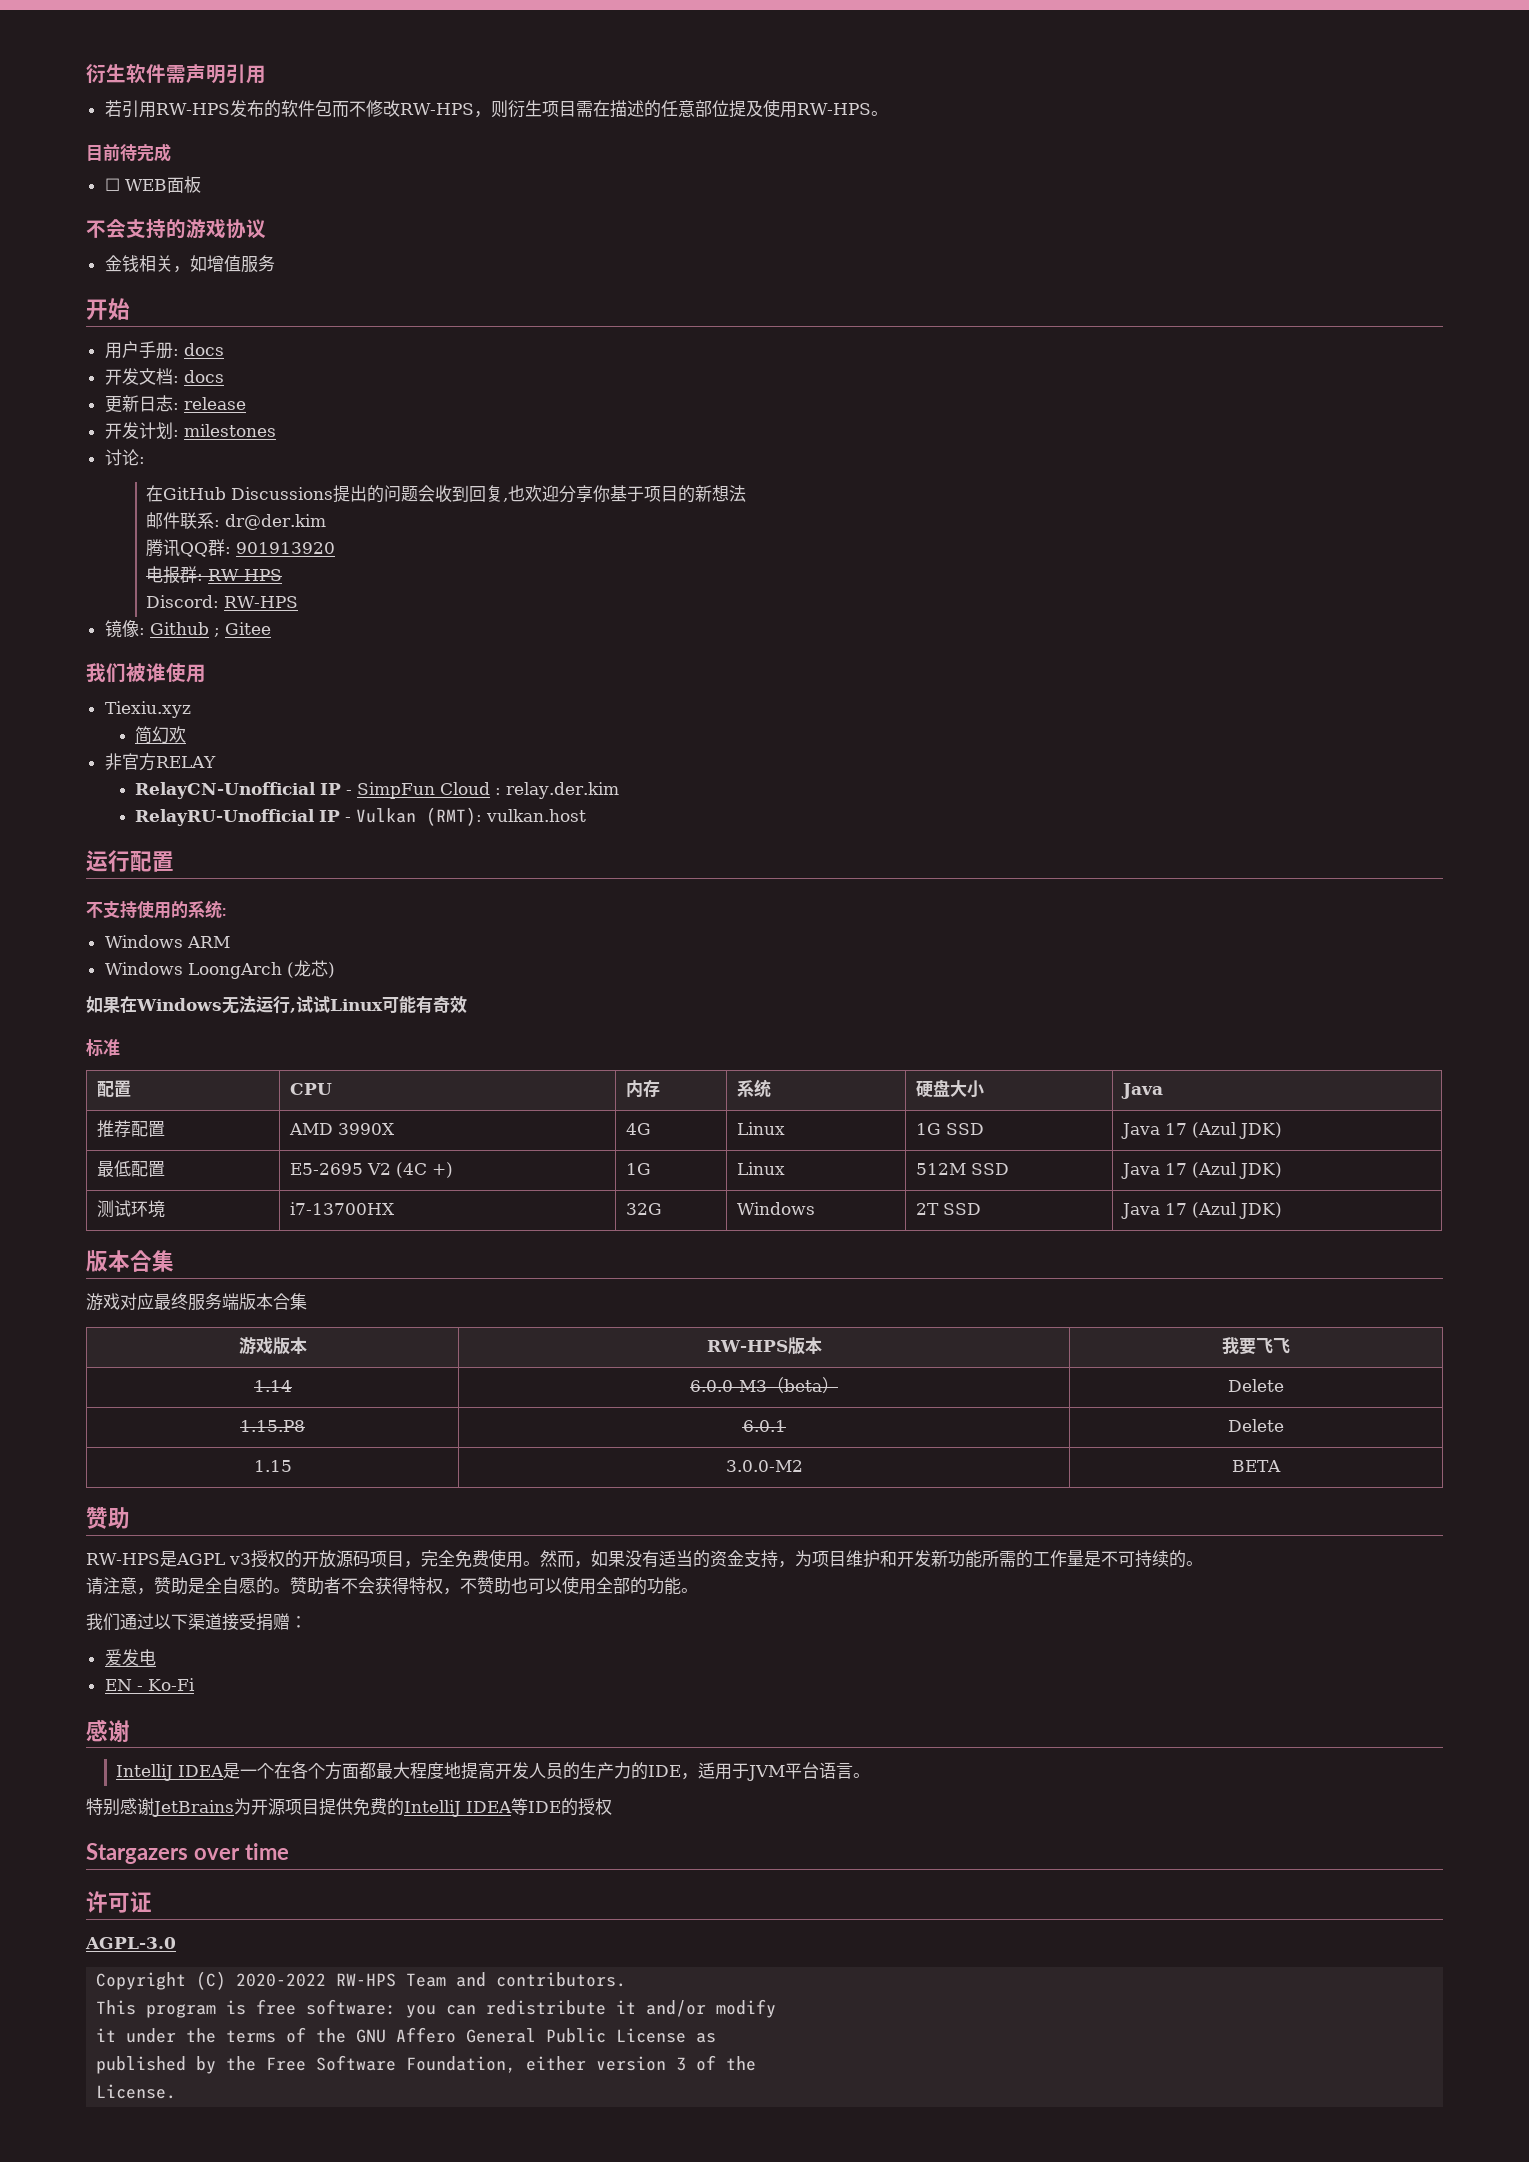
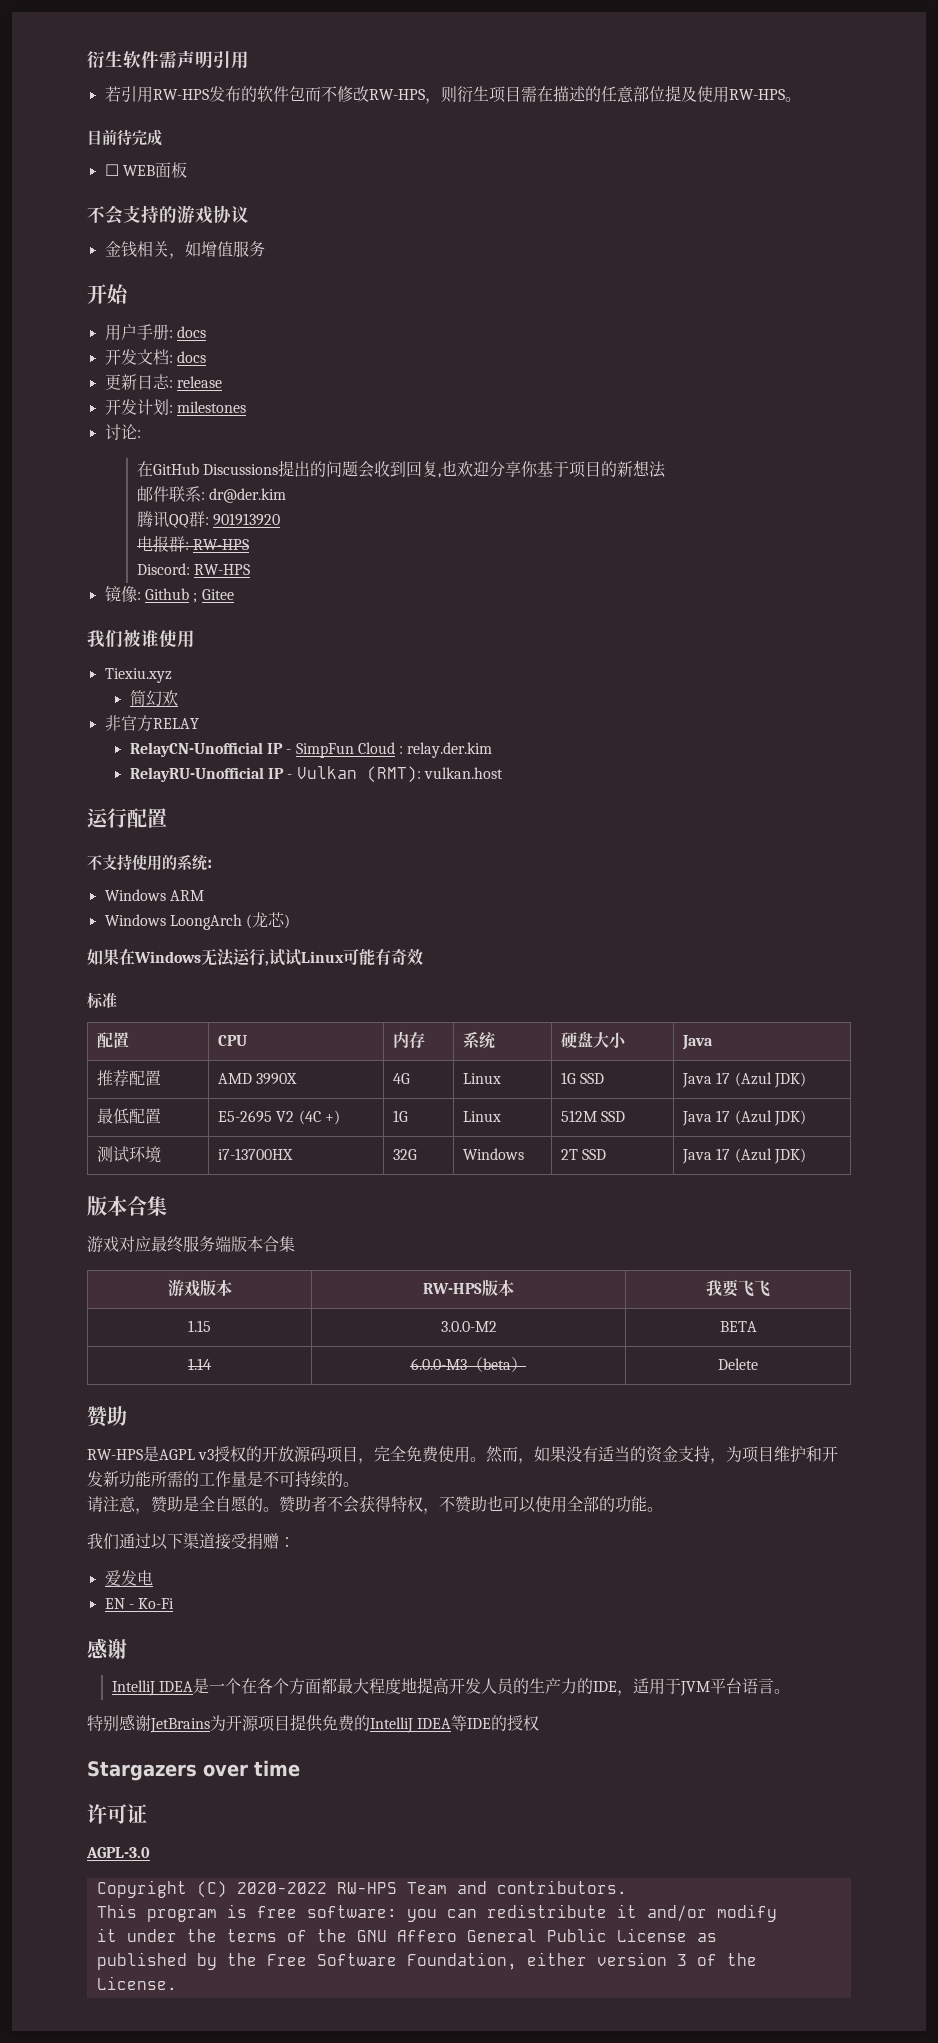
(1290, 1346) none -> [188,1320,211,1332] [440,1321,497,1332] [719,1321,757,1332] // 1.15 | 3.0.0-M2 | BETA
[240,1420,305,1432] [742,1420,786,1432] [1228,1419,1284,1432] [253,1460,292,1472] [725,1460,803,1472] [1232,1460,1282,1472] // 1.15.P8 | 6.0.1 | Delete // 1.15 | 3.0.0-M2 | BETA -> (758, 1364) none

